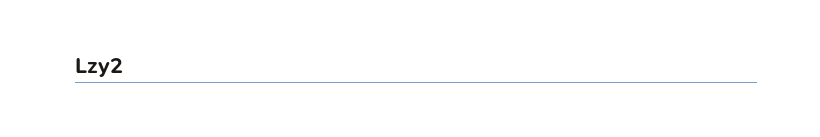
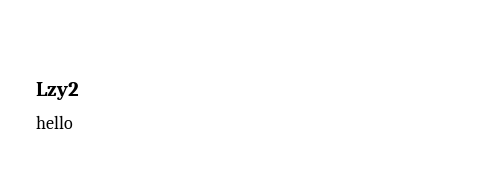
(123, 67) none -> [36,115,73,129] // hello

